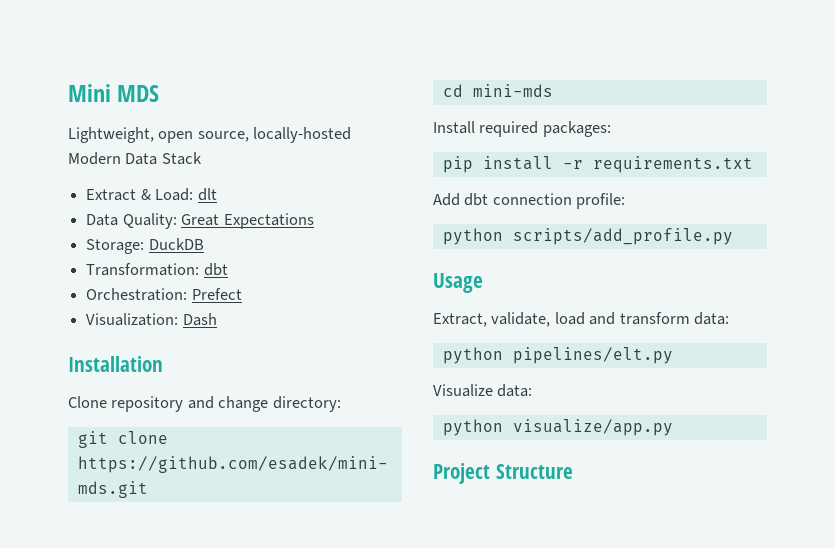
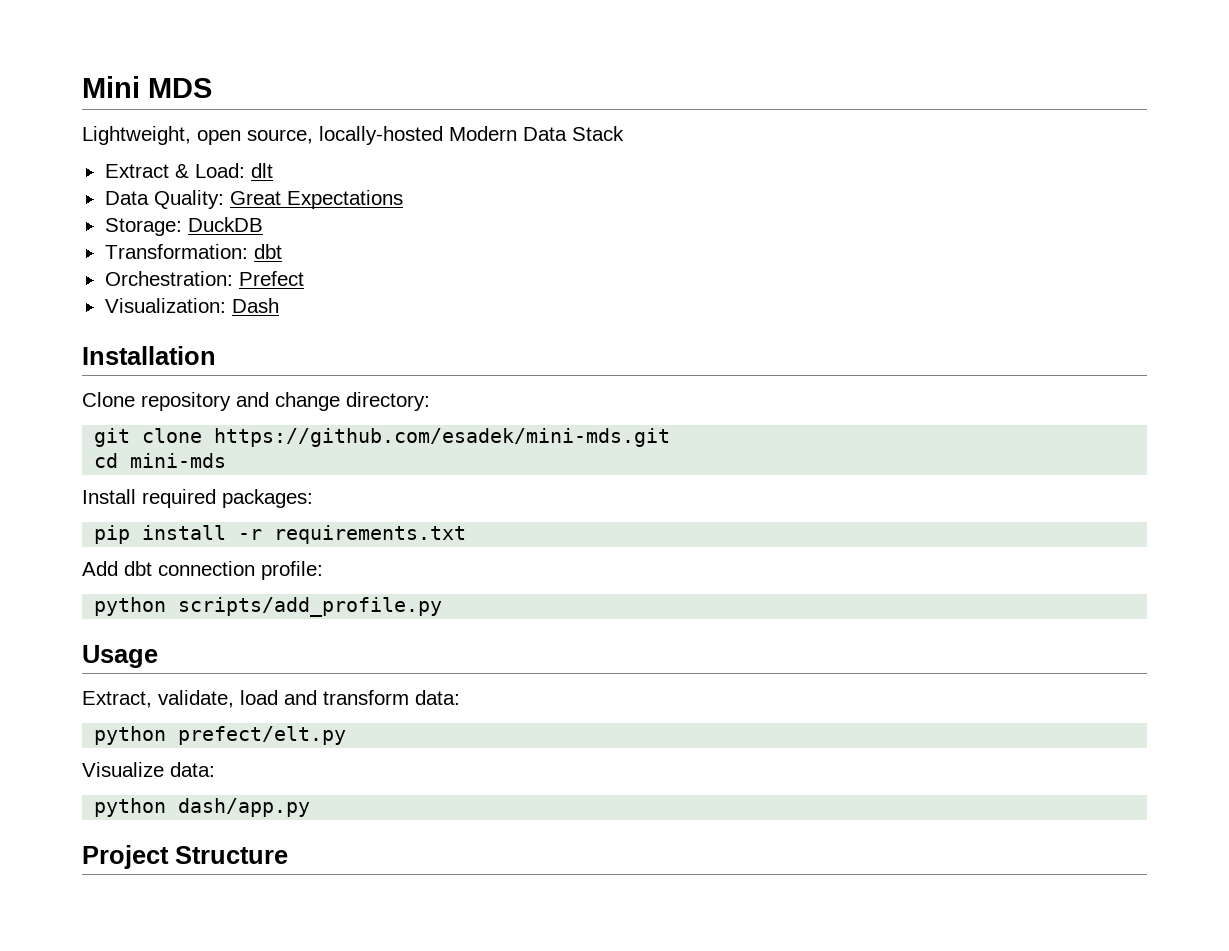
[512,347,673,364] pipelines/elt.py -> [178,726,347,745] prefect/elt.py
[512,419,673,436] visualize/app.py -> [178,798,311,817] dash/app.py

